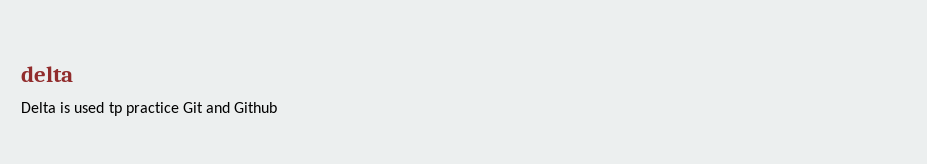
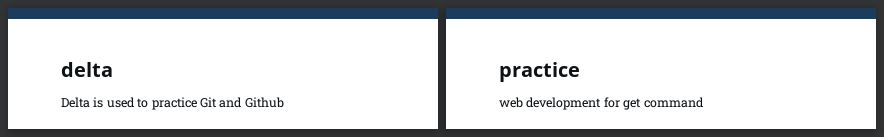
[108,102,122,116] tp -> [137,98,149,108] to
(278, 107) none -> [499,62,580,82] [499,97,704,110] // practice // web development for get command

